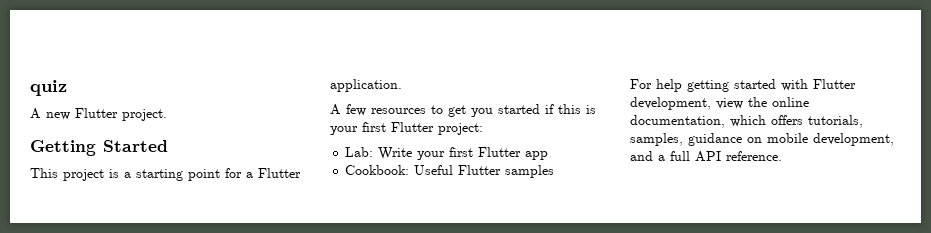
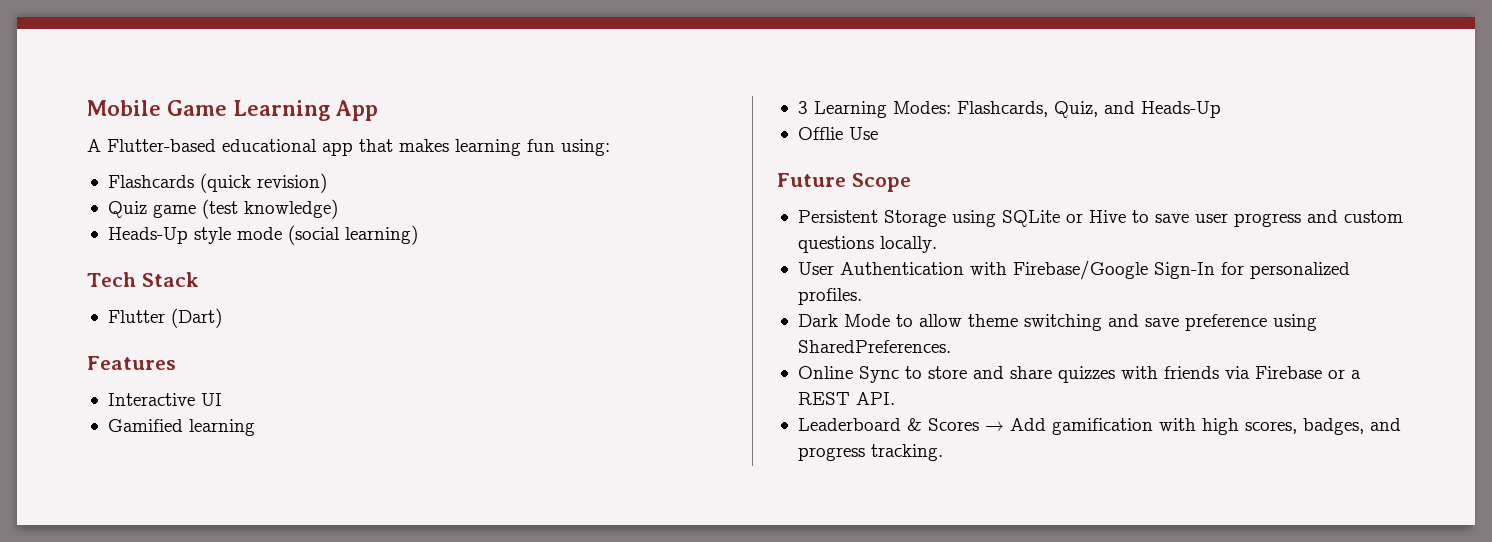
[30,80,67,96] [30,108,167,121] [30,140,168,156] [30,168,301,181] [330,79,402,92] [330,104,596,117] [330,122,483,135] [345,147,549,160] [345,165,555,178] [630,79,856,92] [630,97,809,110] [630,115,863,128] [630,133,894,146] [630,151,782,162] quiz // A new Flutter project. // Getting Started // This project is a starting point for a Flutter application. // A few resources to get you started if this is your first Flutter project: // Lab: Write your first Flutter app // Cookbook: Useful Flutter samples // For help getting started with Flutter development, view the online documentation, which offers tutorials, samples, guidance on mobile development, and a full API reference. -> [87,100,378,121] [87,139,610,156] [107,173,327,193] [107,199,338,219] [107,225,418,245] [87,272,199,287] [107,308,222,328] [87,356,176,370] [107,393,222,406] [107,419,255,436] [797,101,1221,118] [797,127,878,140] [777,173,911,192] [797,210,1403,227] [797,236,937,253] [797,260,1350,280] [797,288,862,305] [797,314,1317,331] [797,340,951,353] [797,366,1361,383] [797,392,895,405] [797,418,1401,435] [797,444,943,461] Mobile Game Learning App // A Flutter-based educational app that makes learning fun using: // Flashcards (quick revision) // Quiz game (test knowledge) // Heads-Up style mode (social learning) // Tech Stack // Flutter (Dart) // Features // Interactive UI // Gamified learning // 3 Learning Modes: Flashcards, Quiz, and Heads-Up // Offlie Use // Future Scope // Persistent Storage using SQLite or Hive to save user progress and custom questions locally. // User Authentication with Firebase/Google Sign-In for personalized profiles. // Dark Mode to allow theme switching and save preference using SharedPreferences. // Online Sync to store and share quizzes with friends via Firebase or a REST API. // Leaderboard & Scores → Add gamification with high scores, badges, and progress tracking.

